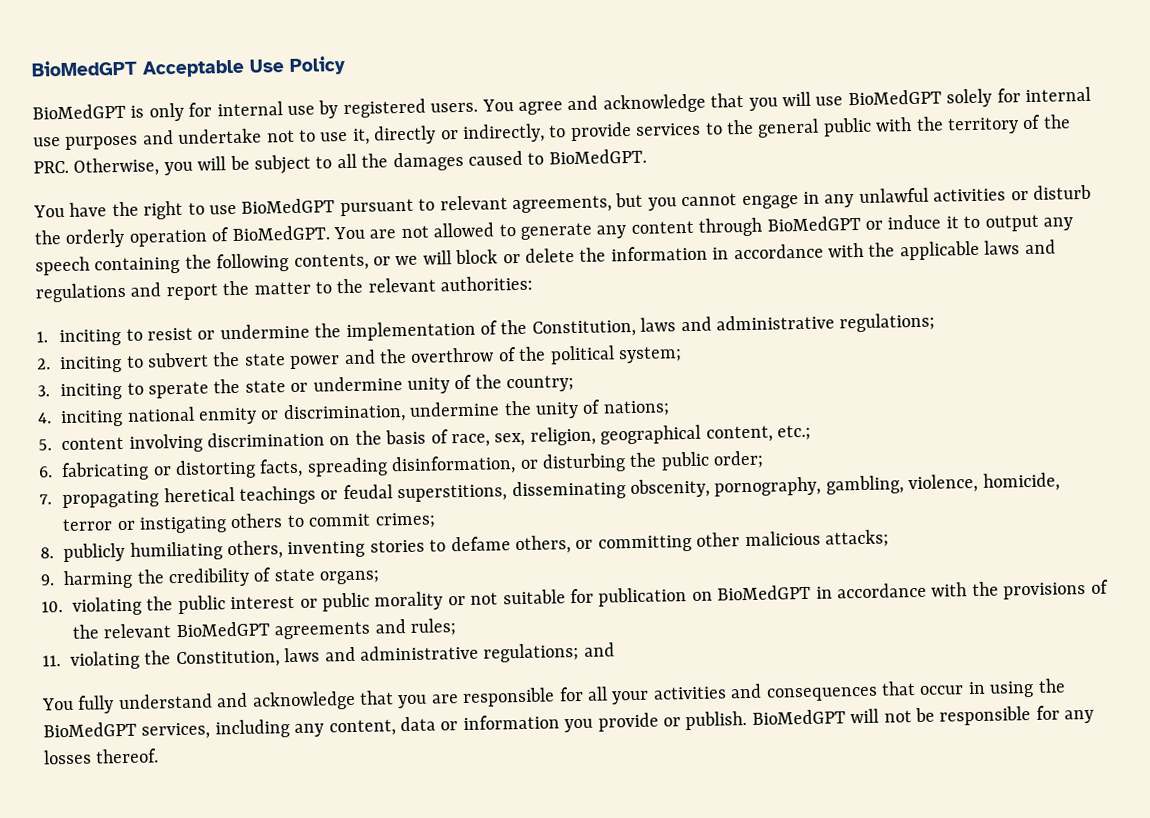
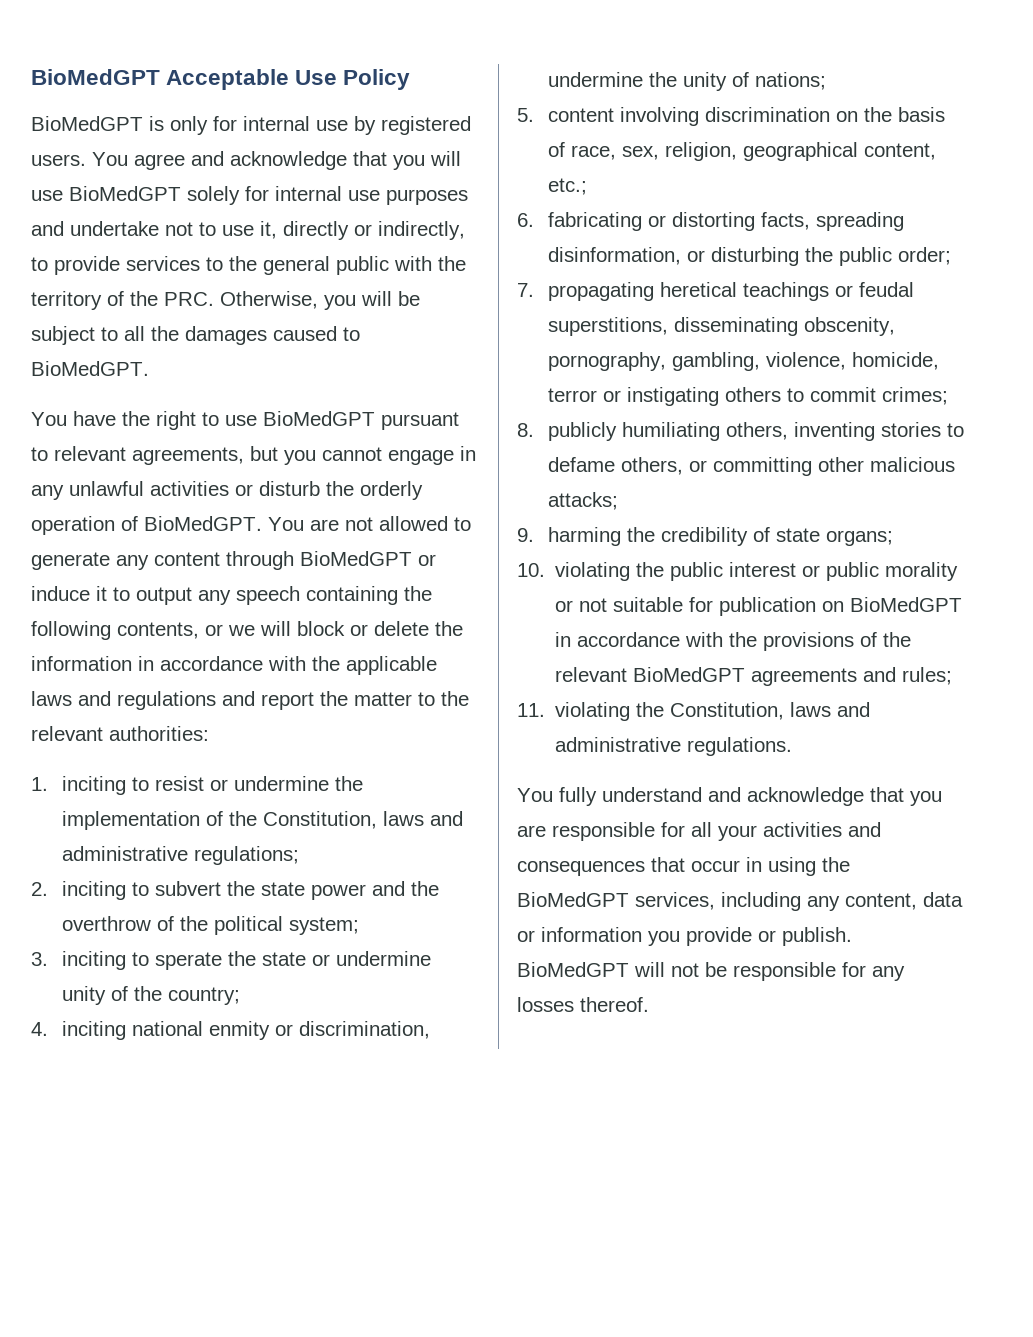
[483,642,615,663] regulations; and -> [687,737,793,756] regulations.

